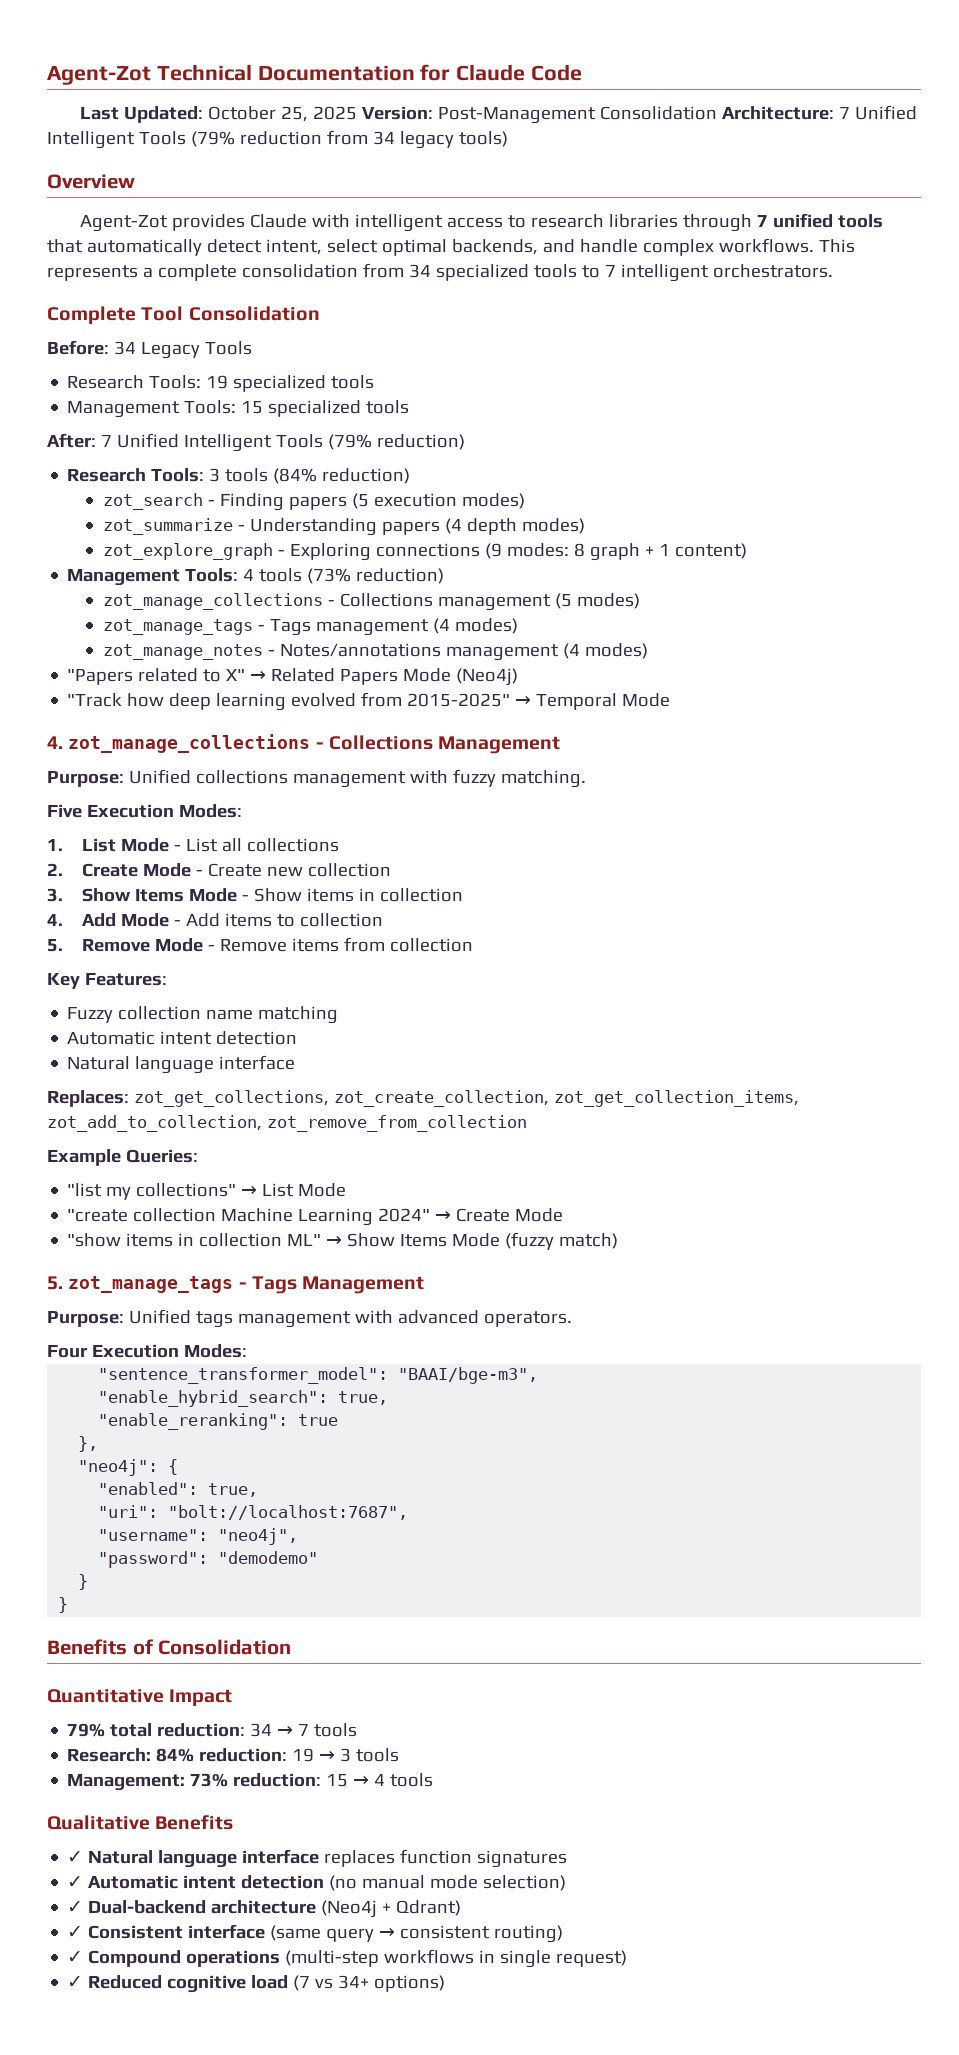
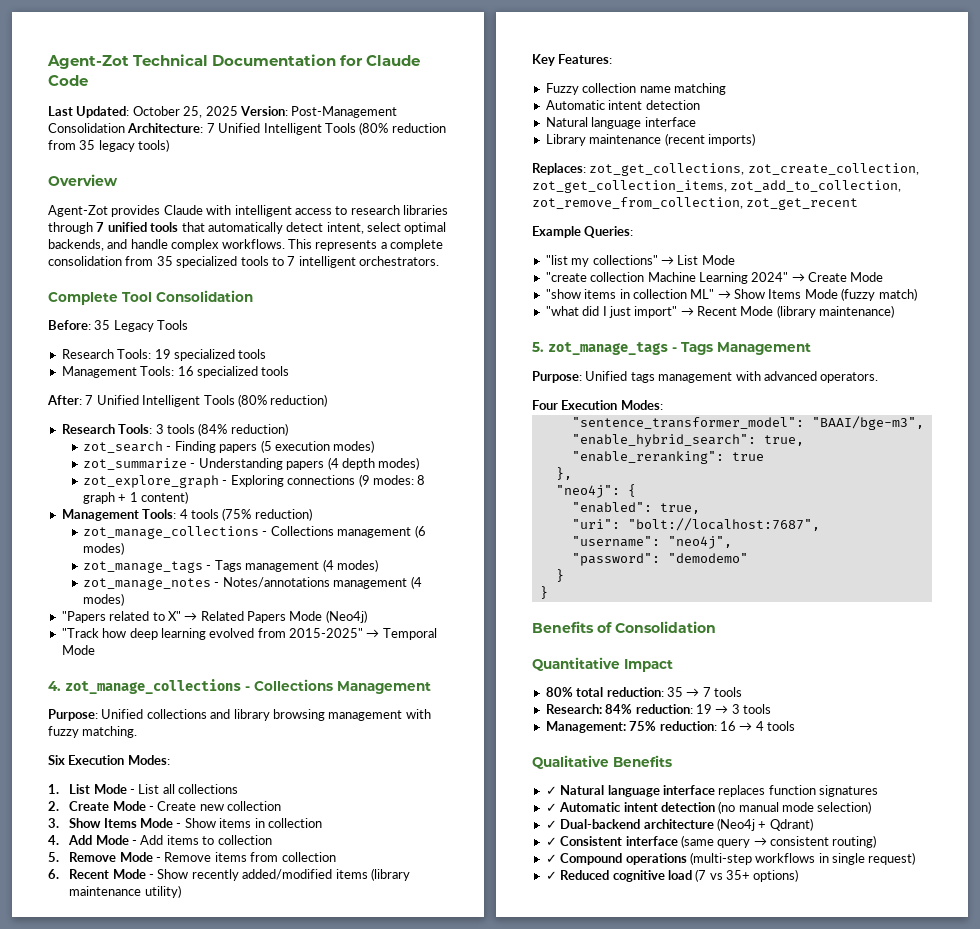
[190,131,235,147] (79% -> [359,122,389,135] (80%
[372,131,395,145] 34 -> [79,140,96,150] 35
[408,264,431,278] 34 -> [156,256,173,266] 35
[113,341,136,355] 34 -> [94,320,111,330] 35
[241,401,264,414] 15 -> [177,366,194,376] 16
[327,434,372,450] (79% -> [237,394,267,407] (80%
[307,568,352,584] (73% -> [222,508,252,521] (75%
[554,593,572,609] (5 -> [414,525,426,538] (6
(288, 777) none -> [210,709,325,721] and library browsing
[47,804,82,818] Five -> [48,755,65,765] Six
(474, 945) none -> [48,868,410,881] [69,885,181,898] // 6. Recent Mode - Show recently added/modified items (library maintenance utility)
(296, 1062) none -> [545,133,755,146] // Library maintenance (recent imports)
[266,1115,527,1132] zot_remove_from_collection -> [532,197,859,210] zot_remove_from_collection, zot_get_recent
(619, 1241) none -> [545,305,895,318] // "what did I just import" → Recent Mode (library maintenance)
[67,1723,106,1737] 79% -> [545,687,573,697] 80%
[250,1723,273,1737] 34 -> [666,687,683,697] 35
[190,1773,349,1787] 73% reduction: 15 -> [629,721,736,731] 75% reduction: 16
[338,1975,370,1989] 34+ -> [726,870,750,880] 35+

